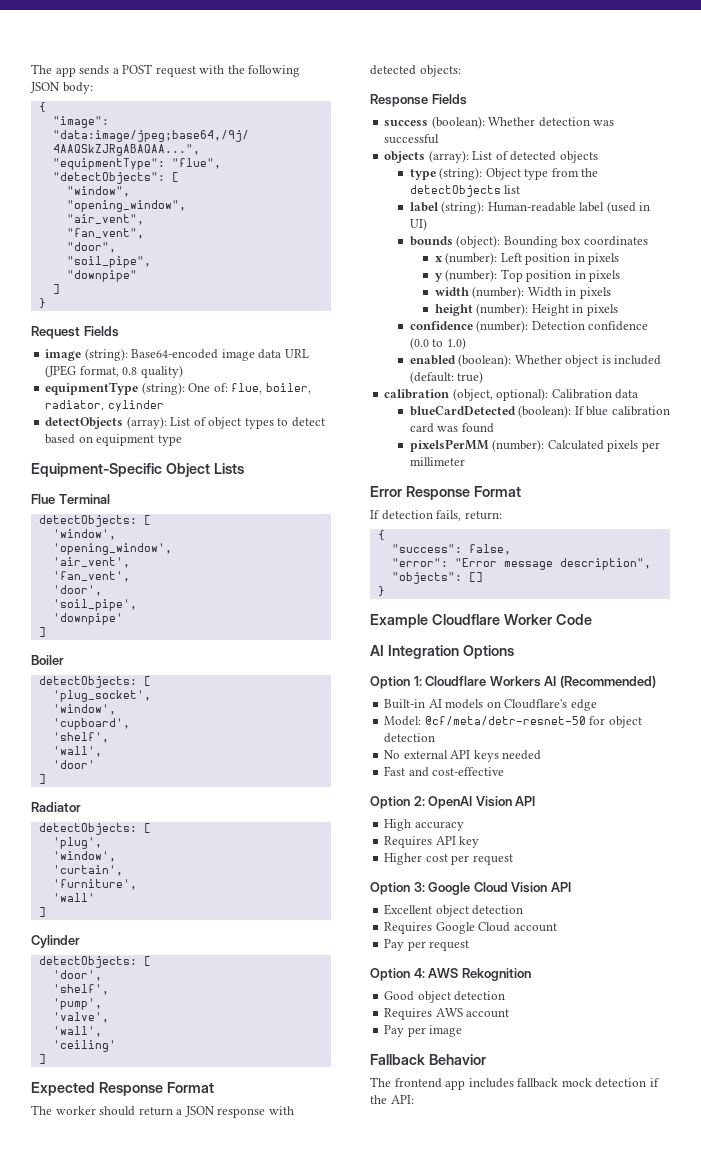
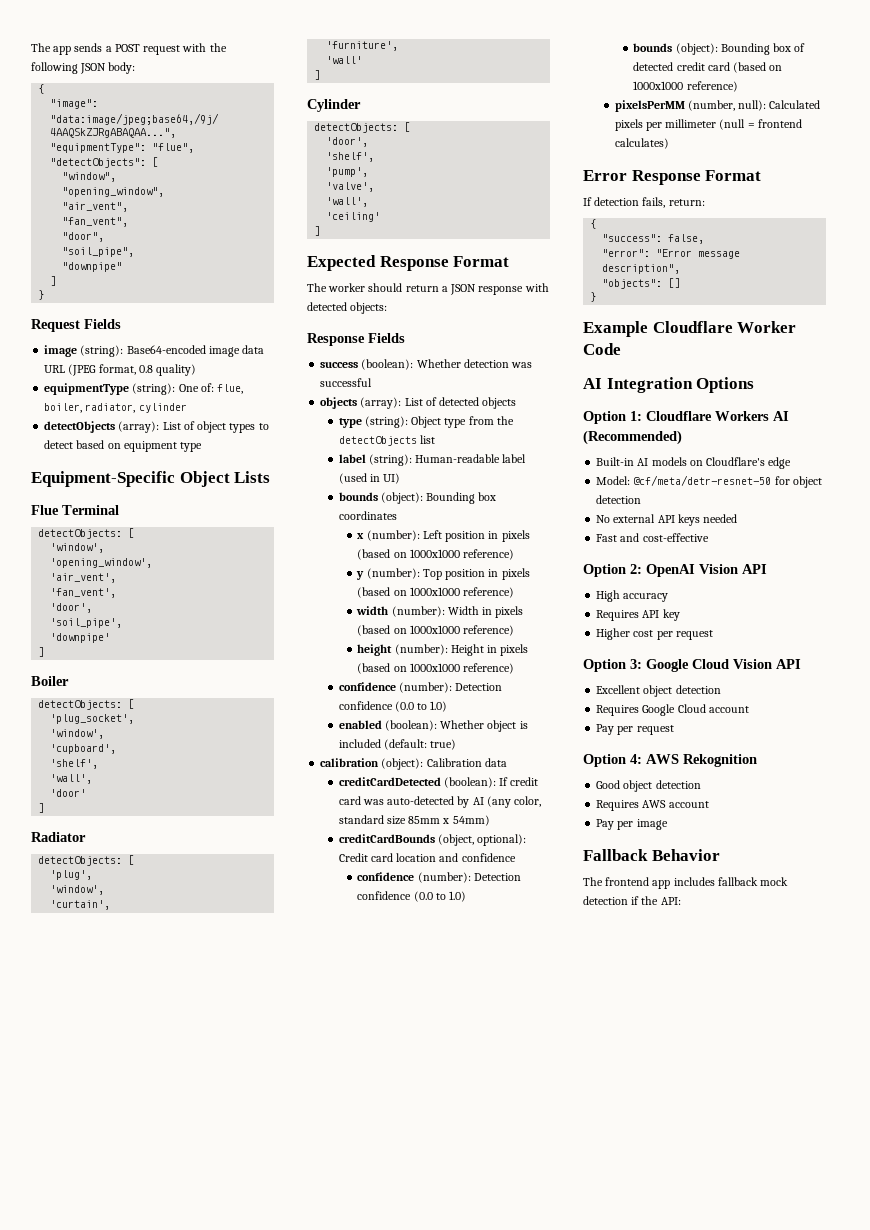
(620, 259) none -> [357,549,515,560] (based on 1000x1000 reference)
(621, 276) none -> [357,587,515,598] (based on 1000x1000 reference)
(611, 293) none -> [357,625,515,636] (based on 1000x1000 reference)
(618, 310) none -> [357,663,515,674] (based on 1000x1000 reference)
[452,388,549,401] (object, optional): -> [381,758,424,770] (object):
[409,406,516,416] blueCardDetected -> [338,777,441,786] creditCardDetected
[586,406,670,416] [409,423,494,433] blue calibration card was found -> [510,777,539,786] [338,796,542,808] [338,815,490,826] [338,834,527,846] [338,853,516,862] [357,872,521,883] [357,891,467,902] [633,43,806,55] [633,62,783,73] [633,81,738,92] credit card was auto-detected by AI (any color, standard size 85mm x 54mm) // creditCardBounds (object, optional): Credit card location and confidence // confidence (number): Detection confidence (0.0 to 1.0) // bounds (object): Bounding box of detected credit card (based on 1000x1000 reference)
[492,439,545,452] (number): -> [688,100,767,111] (number, null):
(465, 461) none -> [719,119,802,130] [614,138,669,149] (null = frontend calculates)

